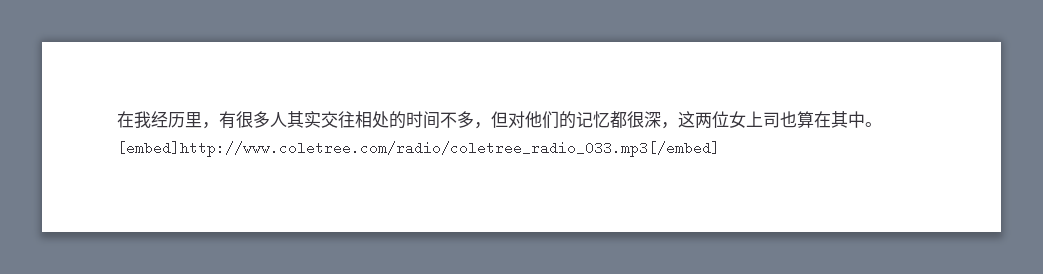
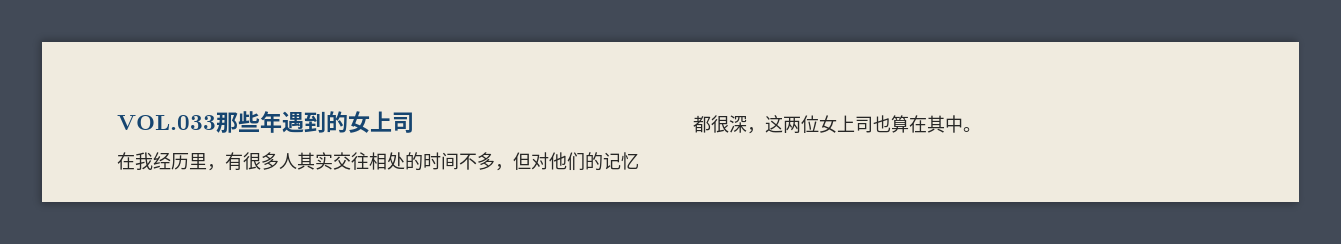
(117, 119) none -> [117,111,414,133] VOL.033那些年遇到的女上司 //
[117,141,720,157] [embed]http://www.coletree.com/radio/coletree_radio_033.mp3[/embed] -> (981, 129) none

